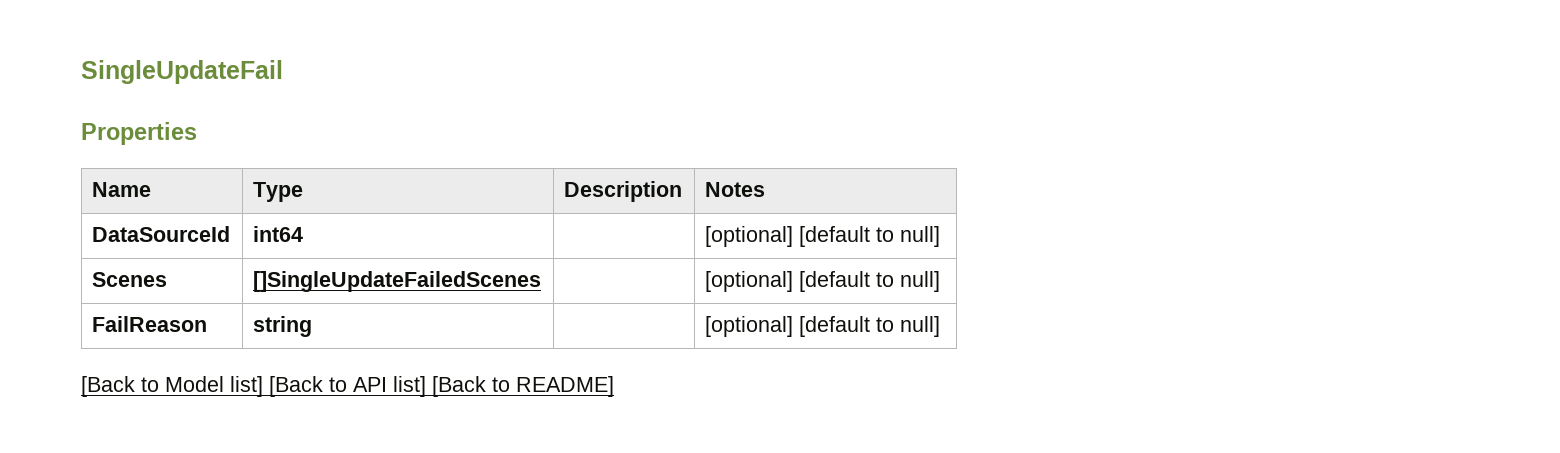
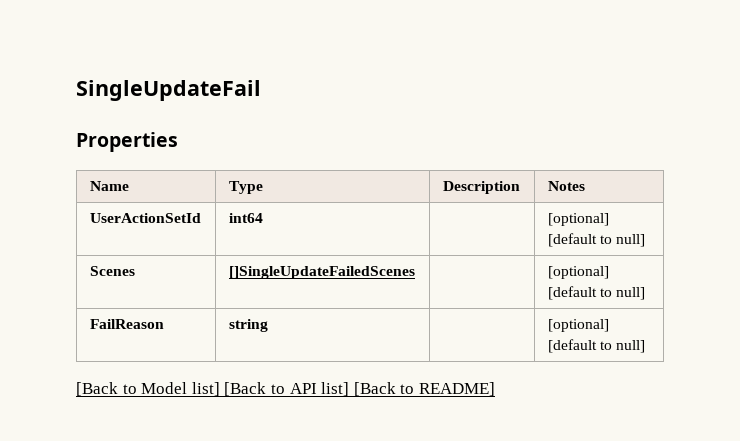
[92,226,231,242] DataSourceId -> [89,213,201,223] UserActionSetId

